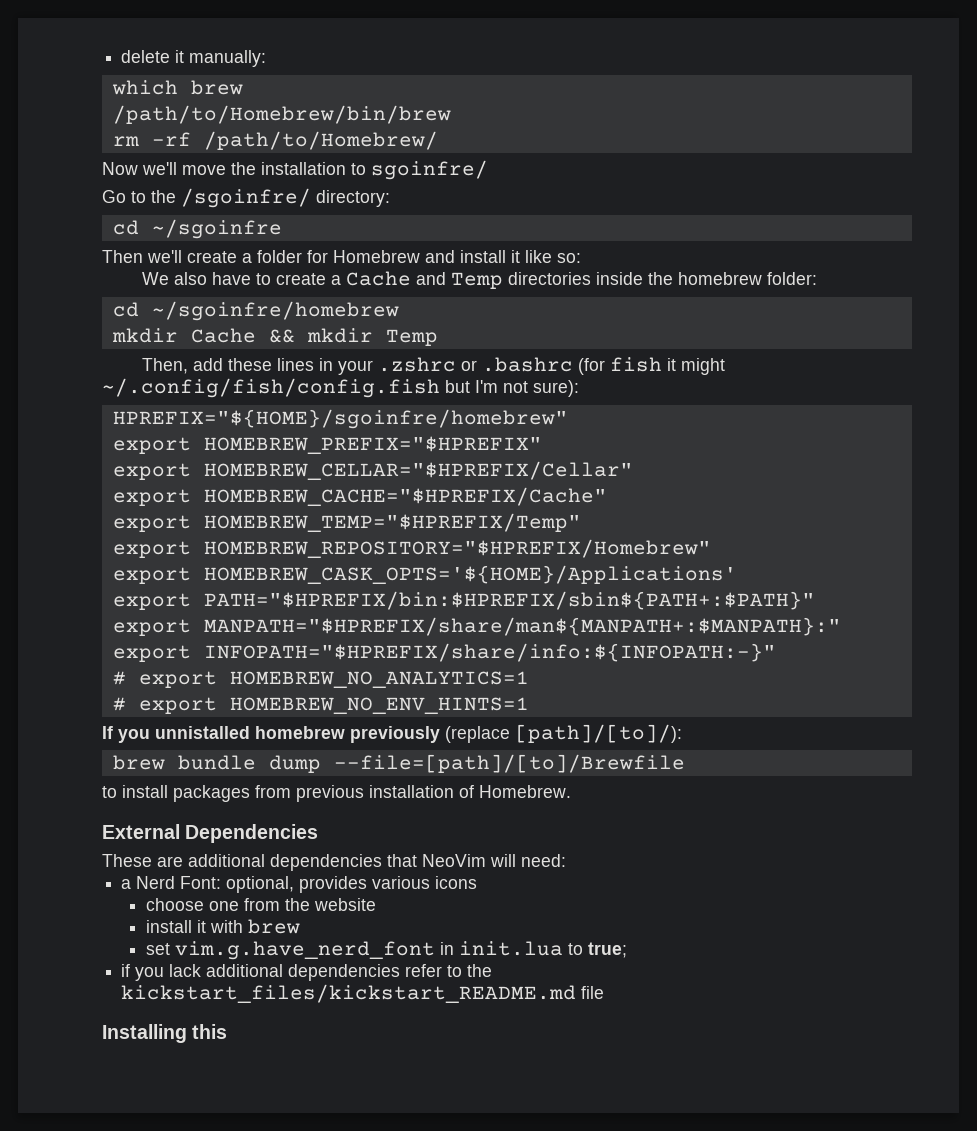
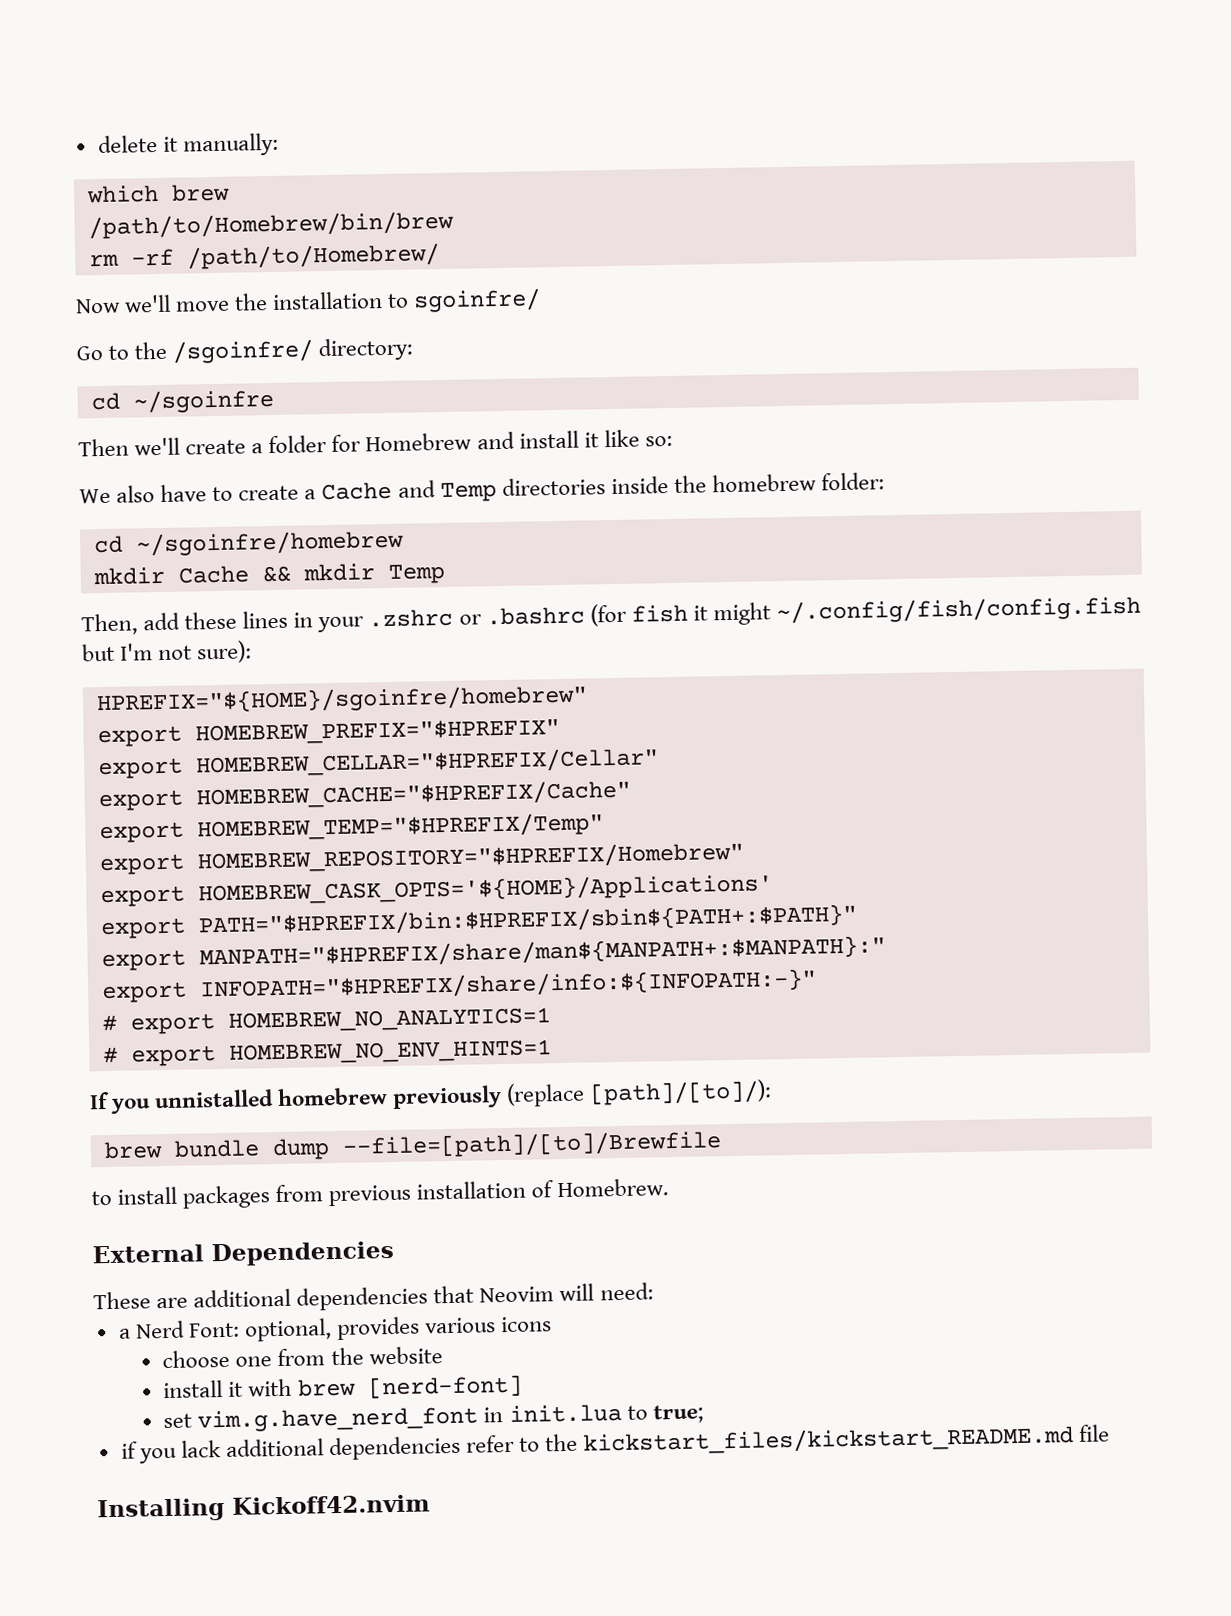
[422,854,486,867] NeoVim -> [479,1286,555,1303] Neovim
(301, 926) none -> [366,1374,523,1399] [nerd-font]
[192,1024,228,1039] this -> [232,1494,430,1515] Kickoff42.nvim

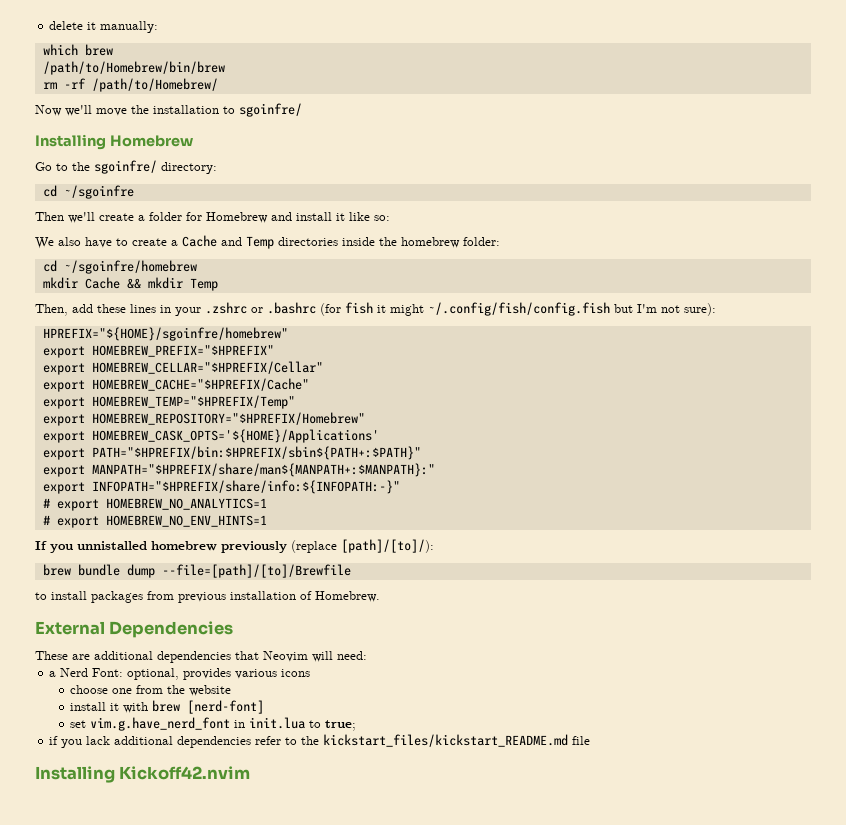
(542, 300) none -> [35,134,193,150] // Installing Homebrew
[172,339,315,364] /sgoinfre/ -> [94,160,157,174] sgoinfre/

